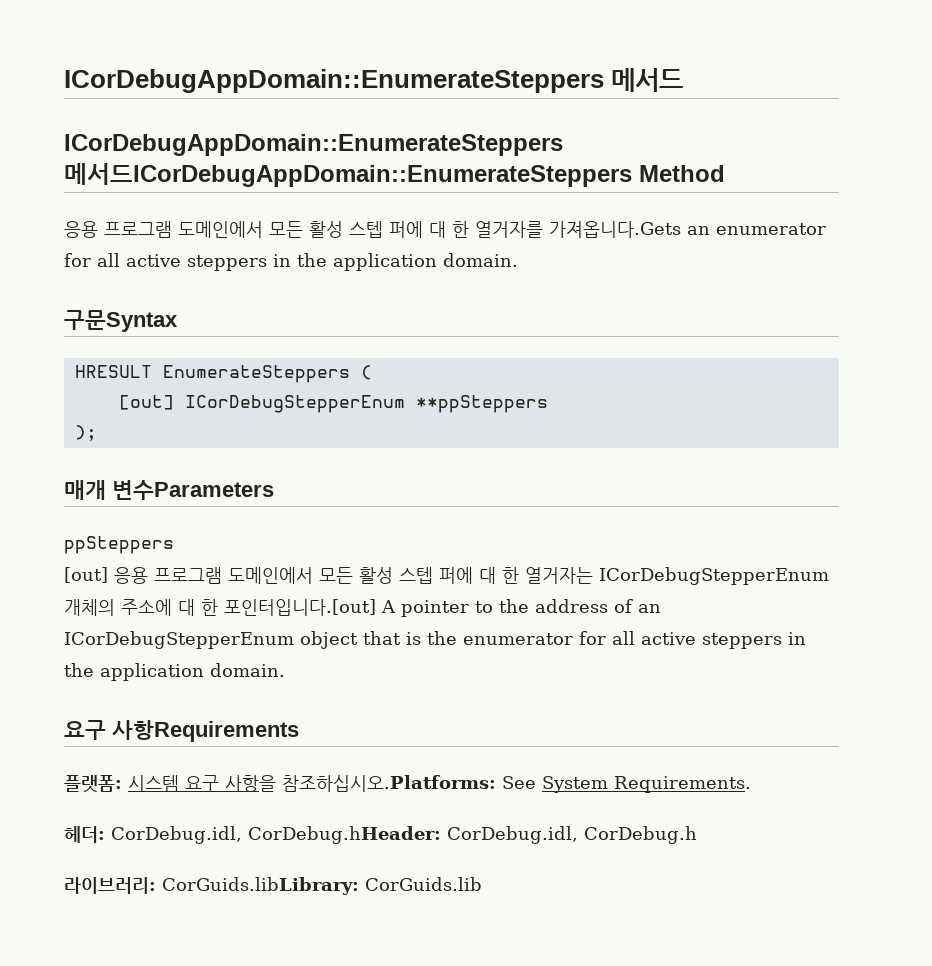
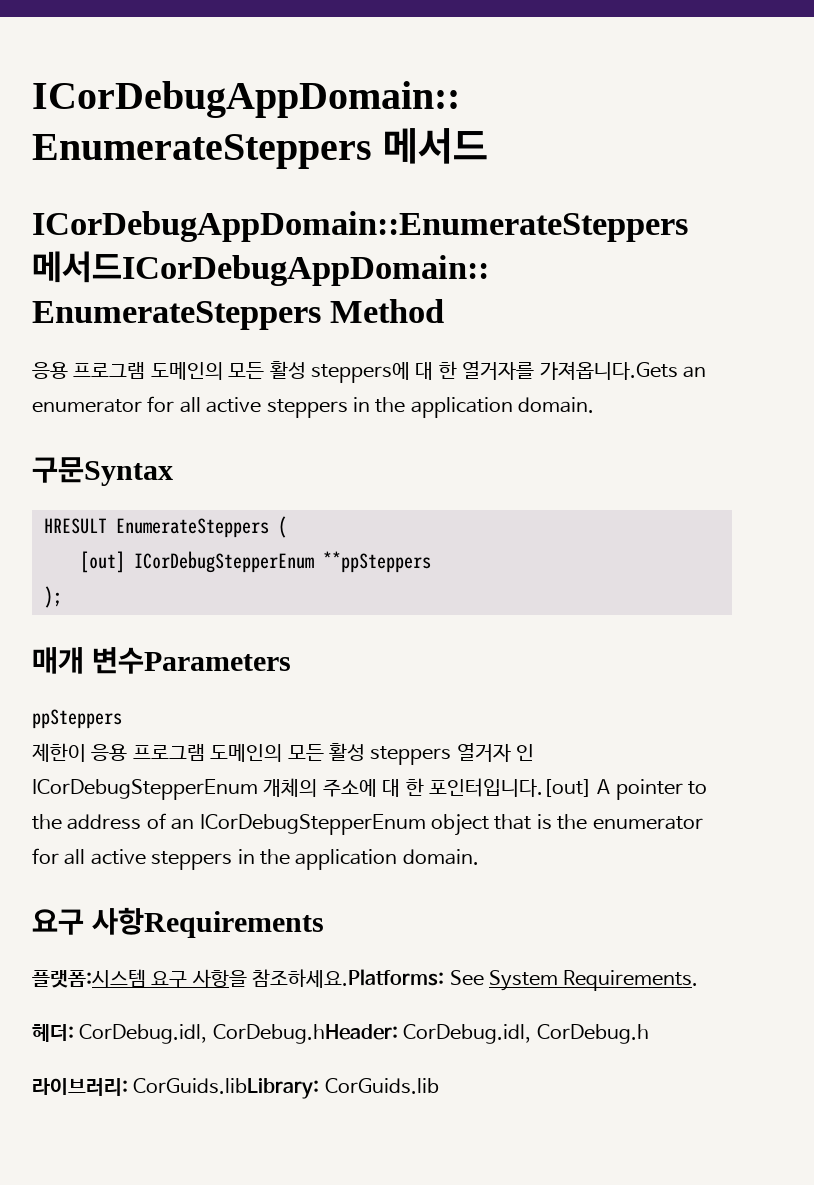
[178,221,423,238] 도메인에서 모든 활성 스텝 퍼에 -> [150,361,410,383] 도메인의 모든 활성 steppers에
[64,567,593,584] [out] 응용 프로그램 도메인에서 모든 활성 스텝 퍼에 대 한 열거자는 -> [32,743,535,765] 제한이 응용 프로그램 도메인의 모든 활성 steppers 열거자 인
[64,775,179,793] 플랫폼: 시스템 -> [32,969,146,988] 플랫폼:시스템
[282,775,496,792] 참조하십시오.Platforms: -> [252,969,445,988] 참조하세요.Platforms:

